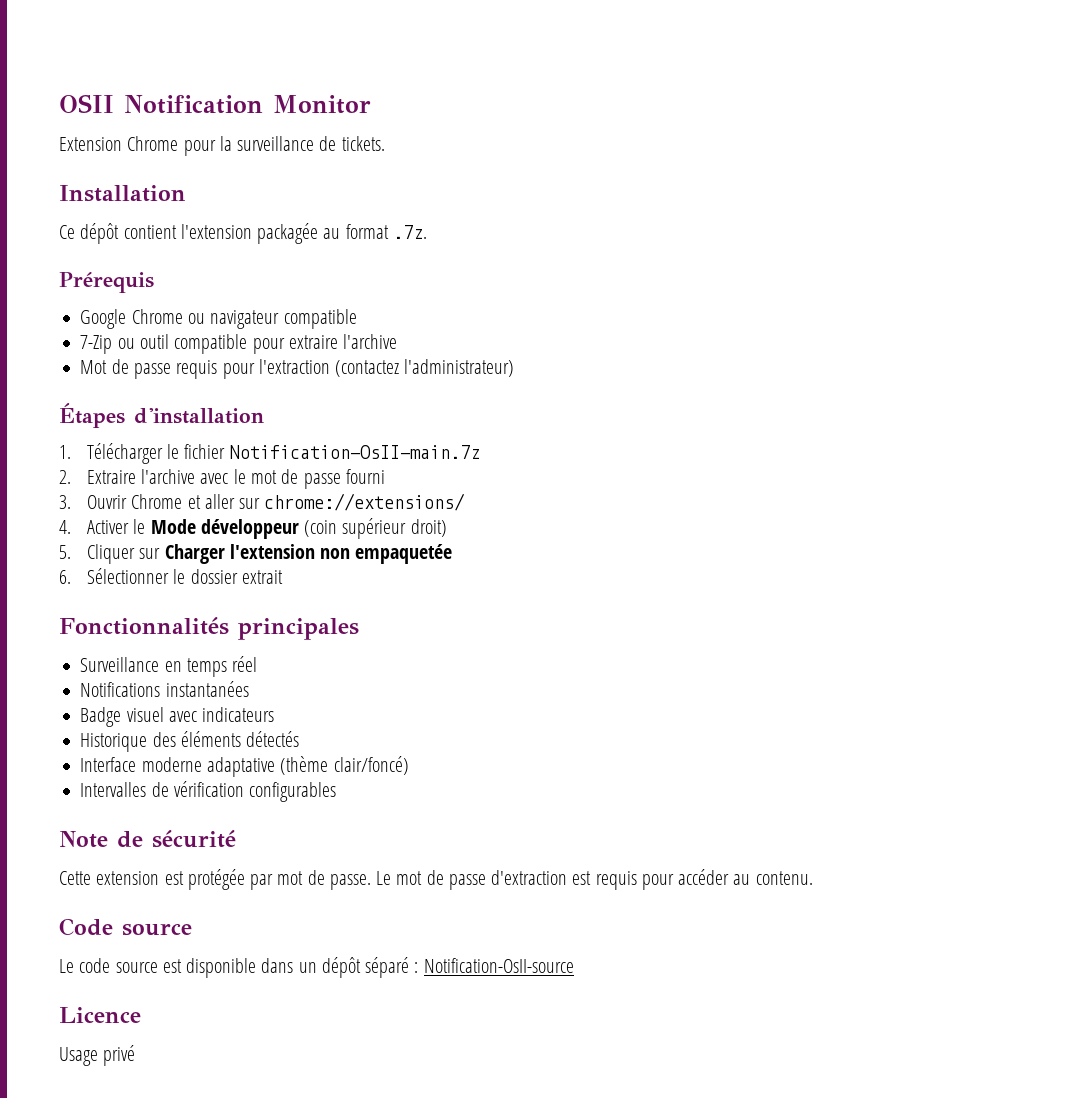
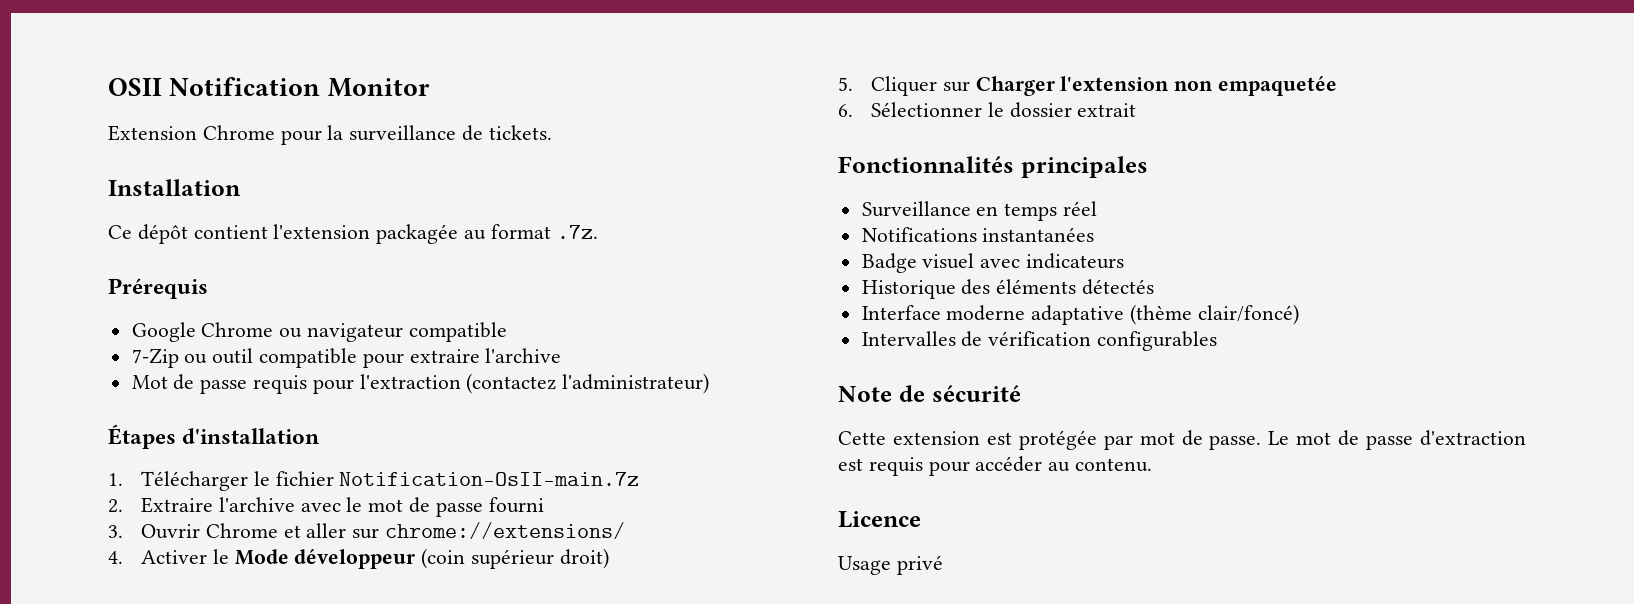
[59,918,192,936] [59,957,574,978] // Code source // Le code source est disponible dans un dépôt séparé : Notification-OsII-source -> (1153, 465) none

